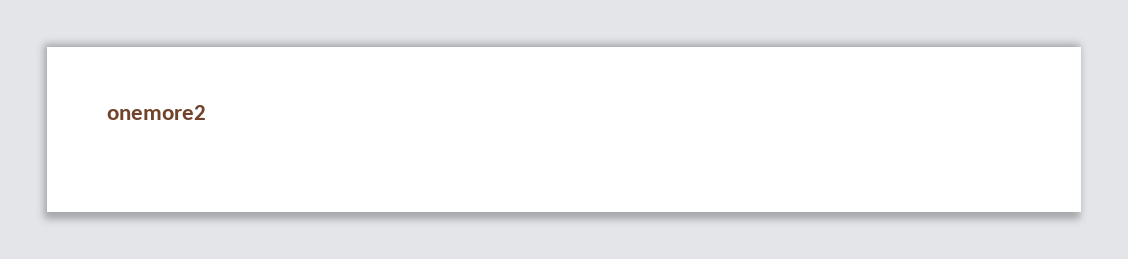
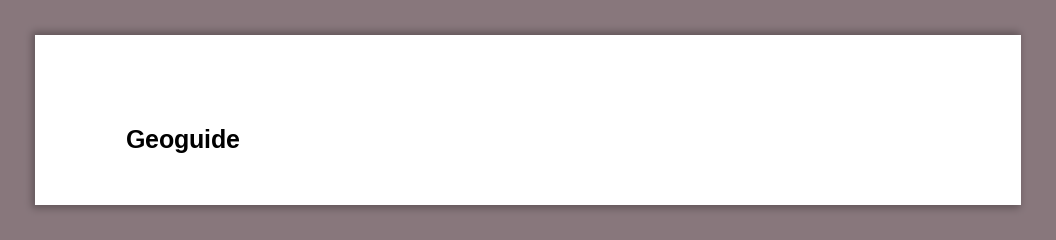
[107,105,206,120] onemore2 -> [126,129,240,153] Geoguide

